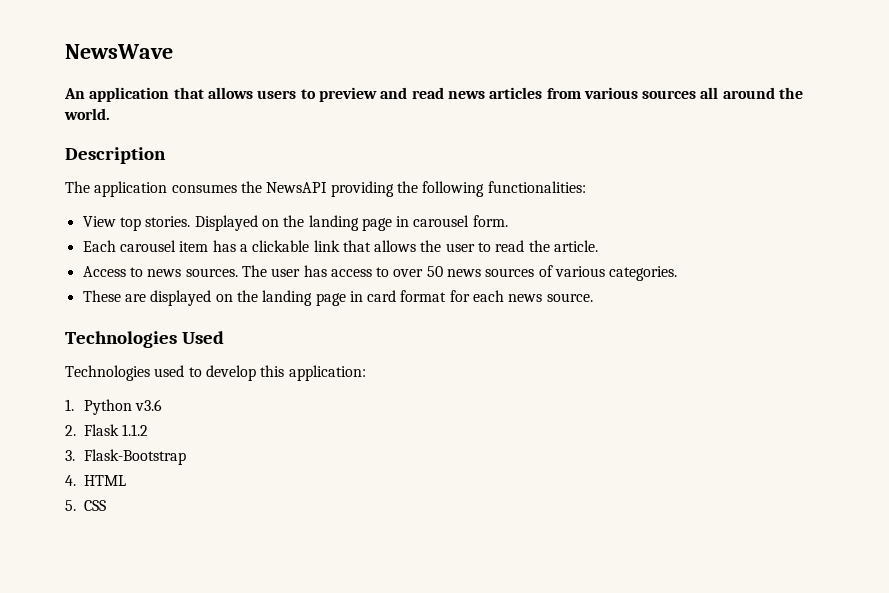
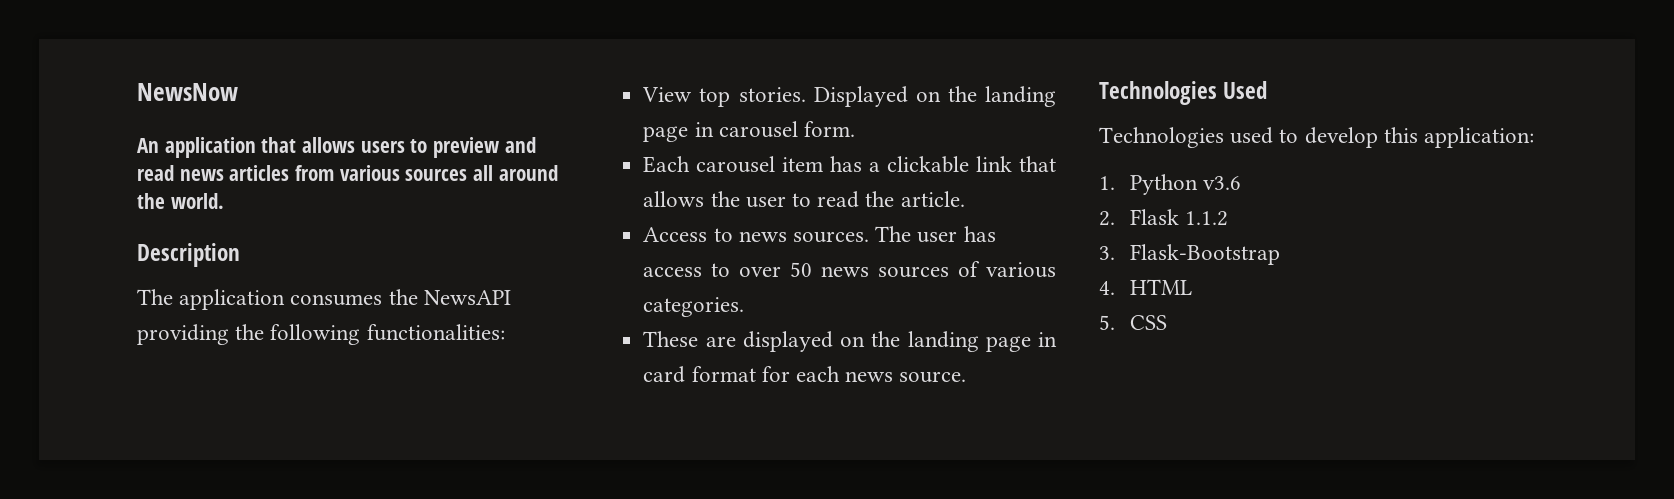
[65,44,173,59] NewsWave -> [137,83,238,101] NewsNow

